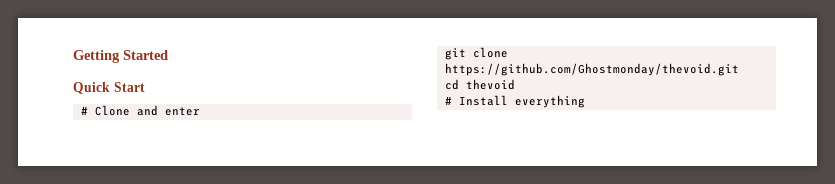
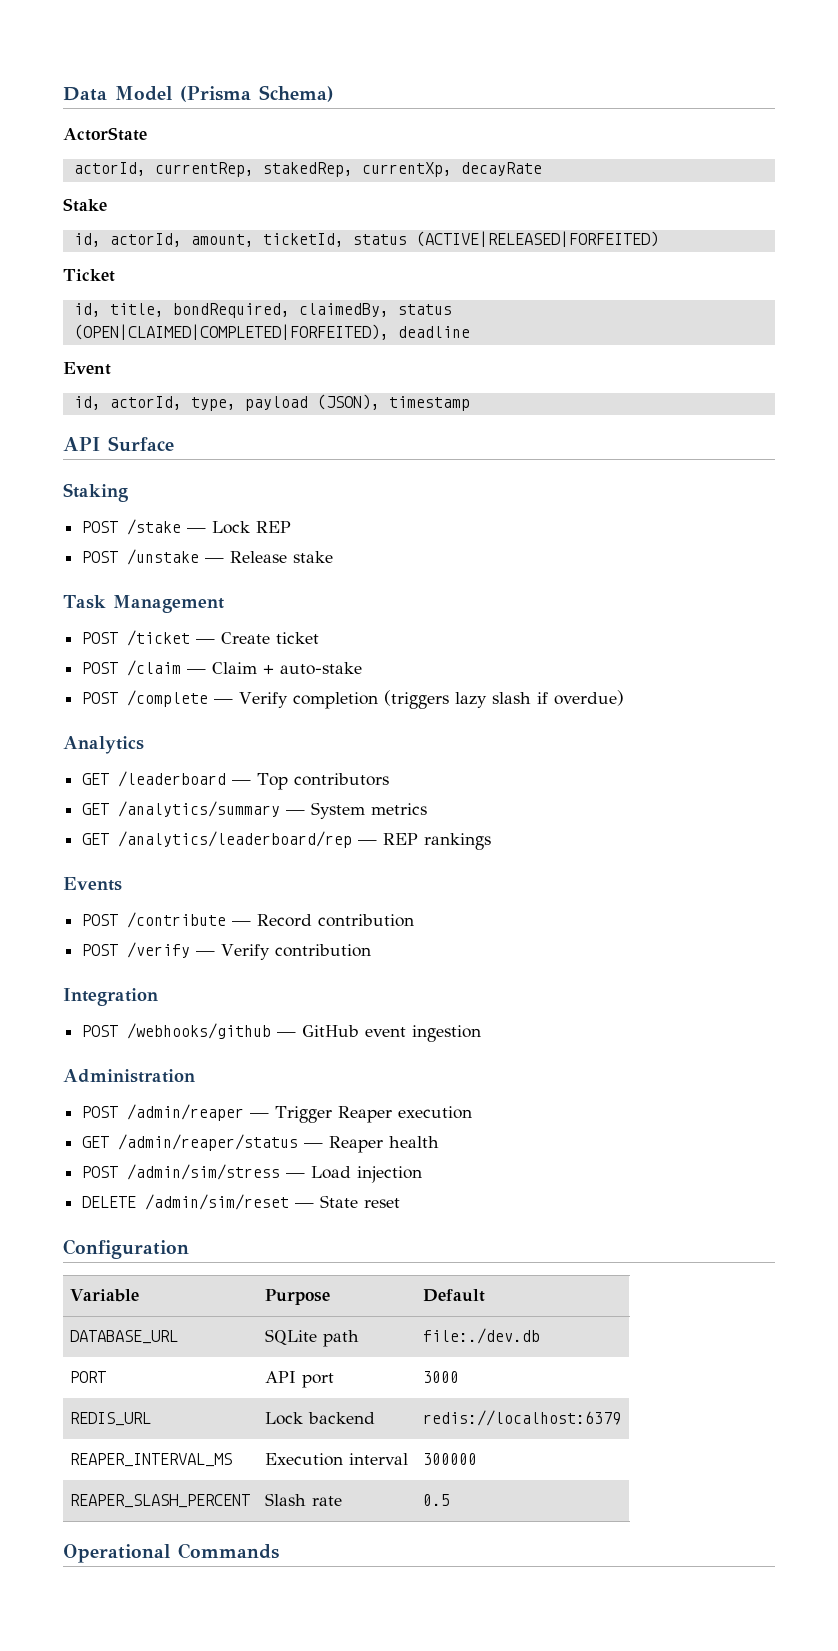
[73,50,168,63] [73,82,145,94] [80,105,200,116] [444,47,508,60] [444,63,739,76] [444,79,515,90] [444,95,585,108] Getting Started // Quick Start // # Clone and enter // git clone https://github.com/Ghostmonday/thevoid.git // cd thevoid // # Install everything -> [63,85,334,102] [63,127,147,141] [73,162,542,177] [63,198,107,212] [73,231,659,247] [63,269,115,282] [73,303,452,318] [73,324,470,340] [63,362,111,375] [73,394,470,411] [63,436,174,452] [63,483,128,502] [82,519,292,535] [82,549,334,565] [63,595,224,613] [82,630,320,646] [82,660,363,676] [82,690,625,709] [63,736,144,754] [82,771,390,790] [82,801,428,819] [82,831,492,850] [63,877,122,891] [82,912,415,928] [82,942,372,960] [63,988,158,1006] [82,1023,482,1042] [63,1069,195,1083] [82,1104,473,1123] [82,1134,440,1153] [82,1164,423,1183] [82,1194,401,1210] [63,1239,189,1259] [70,1289,140,1302] [265,1289,331,1305] [423,1289,486,1302] [70,1330,179,1344] [265,1329,360,1347] [423,1328,541,1344] [70,1371,107,1383] [265,1371,335,1388] [423,1371,460,1383] [70,1412,152,1426] [265,1412,376,1425] [423,1410,622,1426] [70,1453,233,1467] [265,1453,409,1466] [423,1453,478,1465] [70,1494,251,1508] [265,1493,343,1506] [423,1494,451,1506] [63,1543,279,1563] Data Model (Prisma Schema) // ActorState // actorId, currentRep, stakedRep, currentXp, decayRate // Stake // id, actorId, amount, ticketId, status (ACTIVE|RELEASED|FORFEITED) // Ticket // id, title, bondRequired, claimedBy, status (OPEN|CLAIMED|COMPLETED|FORFEITED), deadline // Event // id, actorId, type, payload (JSON), timestamp // API Surface // Staking // POST /stake — Lock REP // POST /unstake — Release stake // Task Management // POST /ticket — Create ticket // POST /claim — Claim + auto-stake // POST /complete — Verify completion (triggers lazy slash if overdue) // Analytics // GET /leaderboard — Top contributors // GET /analytics/summary — System metrics // GET /analytics/leaderboard/rep — REP rankings // Events // POST /contribute — Record contribution // POST /verify — Verify contribution // Integration // POST /webhooks/github — GitHub event ingestion // Administration // POST /admin/reaper — Trigger Reaper execution // GET /admin/reaper/status — Reaper health // POST /admin/sim/stress — Load injection // DELETE /admin/sim/reset — State reset // Configuration // Variable | Purpose | Default // DATABASE_URL | SQLite path | file:./dev.db // PORT | API port | 3000 // REDIS_URL | Lock backend | redis://localhost:6379 // REAPER_INTERVAL_MS | Execution interval | 300000 // REAPER_SLASH_PERCENT | Slash rate | 0.5 // Operational Commands

